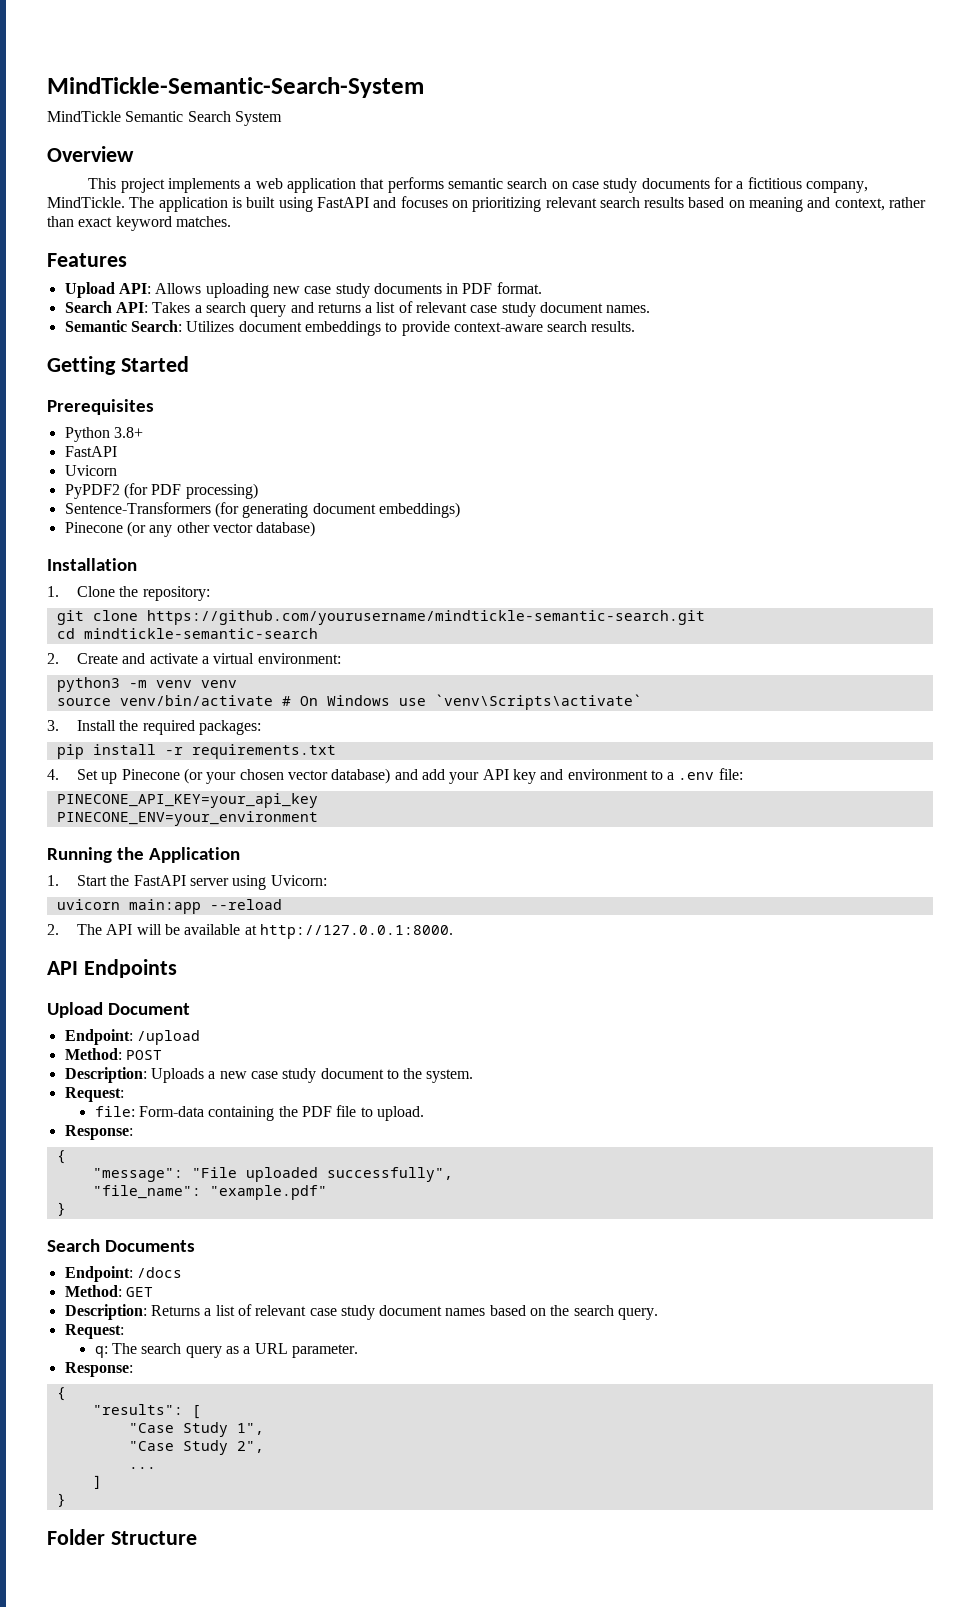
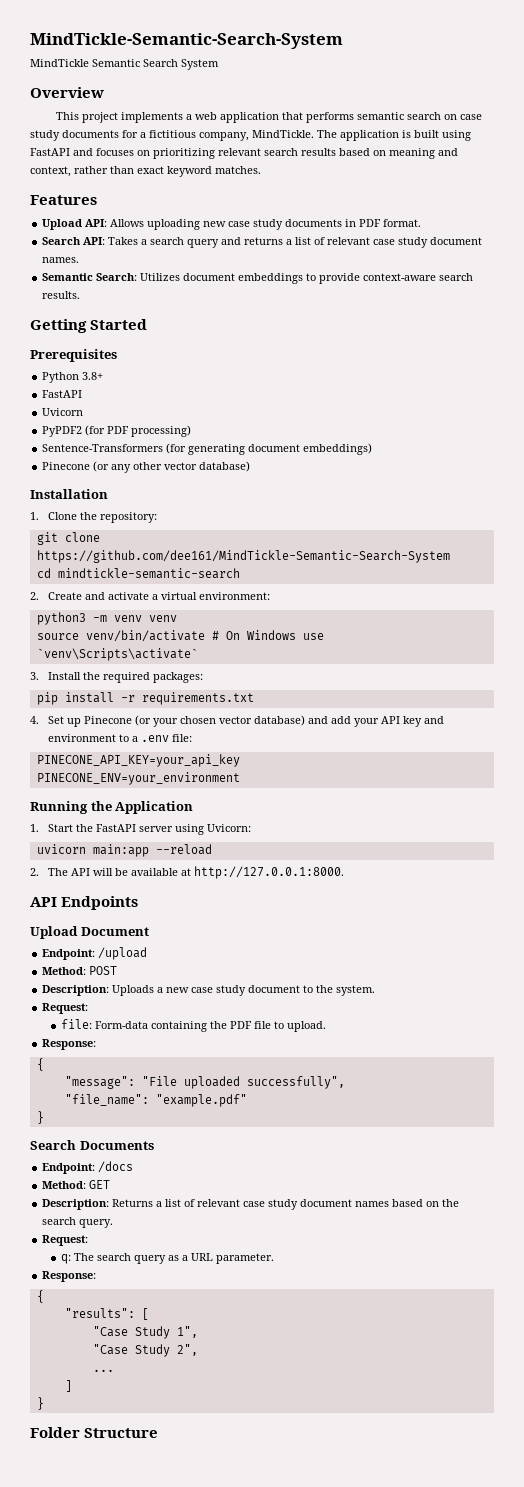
[146,610,705,625] https://github.com/yourusername/mindtickle-semantic-search.git -> [36,550,450,563] https://github.com/dee161/MindTickle-Semantic-Search-System

